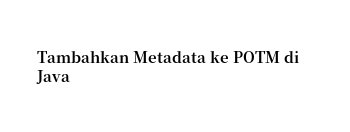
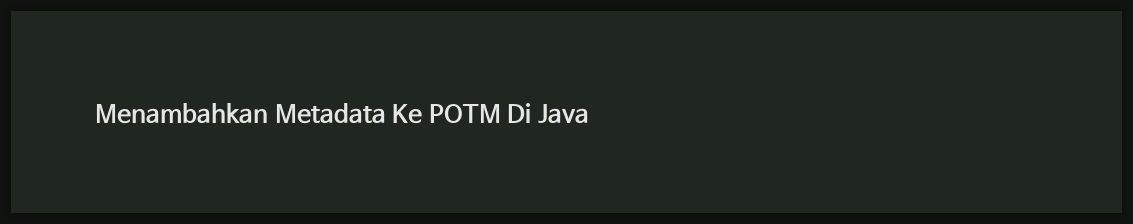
[37,50,300,63] Tambahkan Metadata ke POTM di -> [95,103,532,124] Menambahkan Metadata Ke POTM Di

